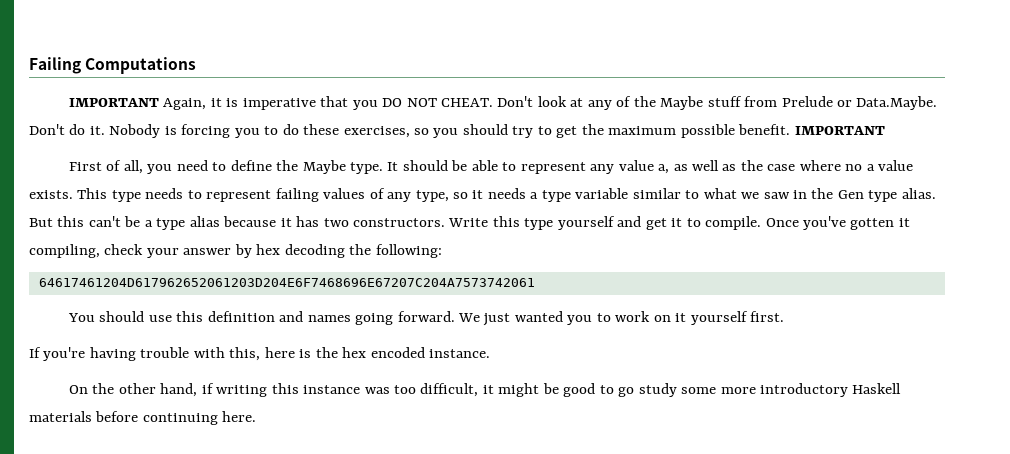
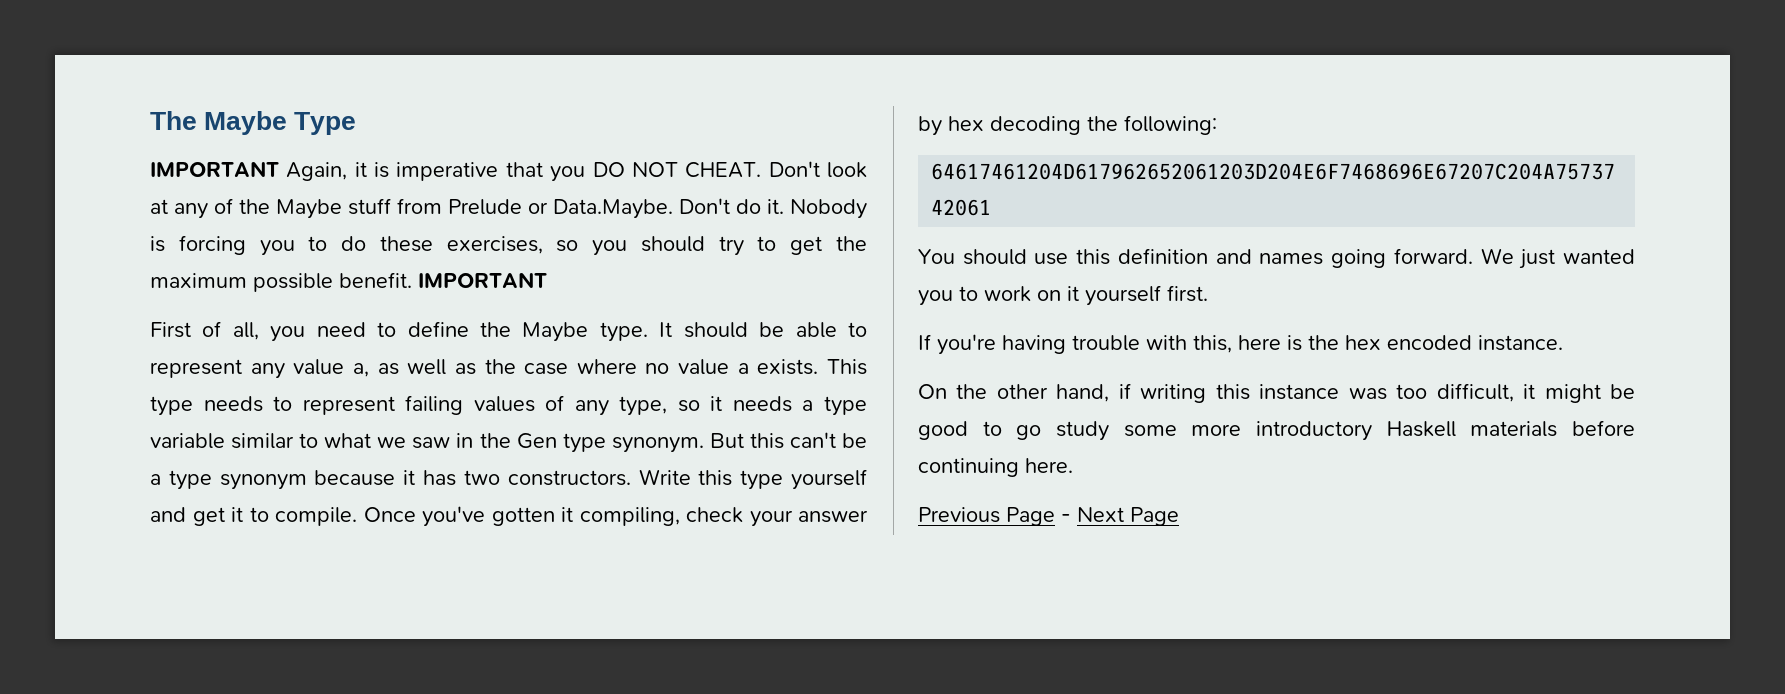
[29,57,197,74] Failing Computations -> [150,111,357,135] The Maybe Type
[866,160,914,171] a value -> [678,359,749,375] value a
[901,188,936,199] alias. -> [611,437,704,453] synonym.
[189,216,220,227] alias -> [219,474,307,490] synonym
(257, 416) none -> [918,507,1179,526] // Previous Page - Next Page

